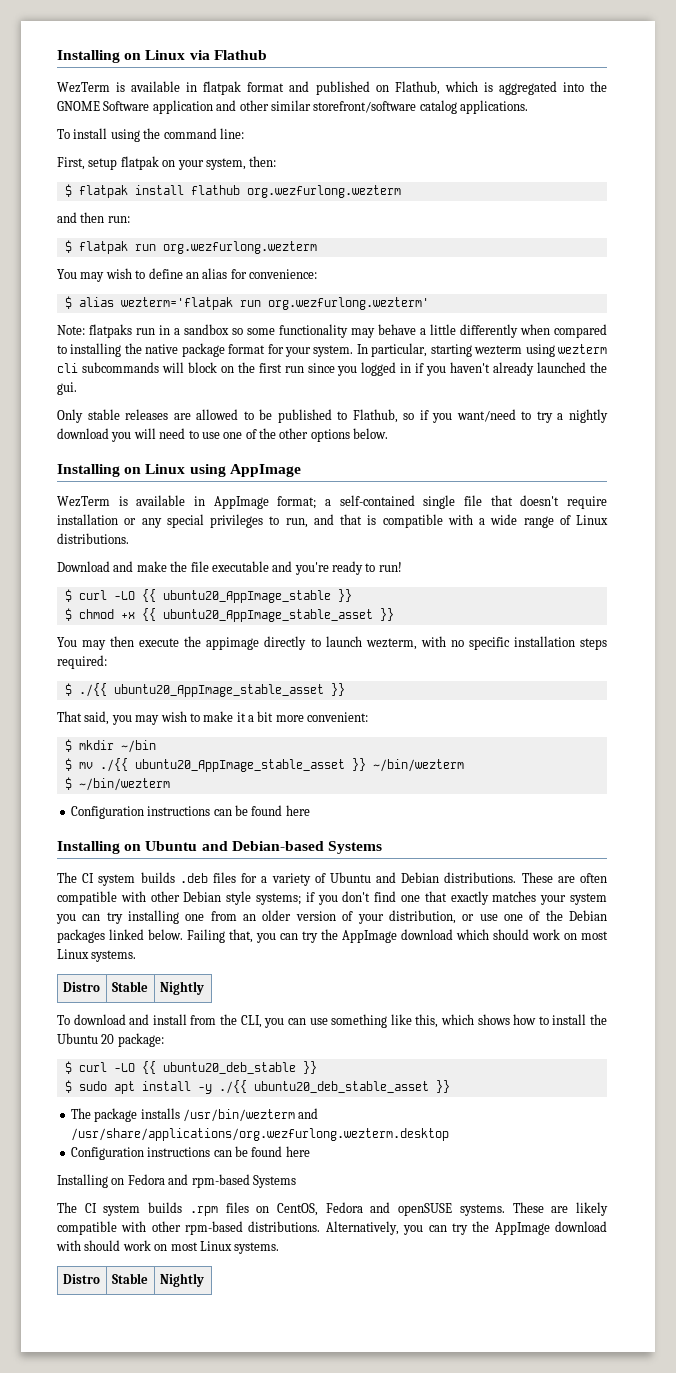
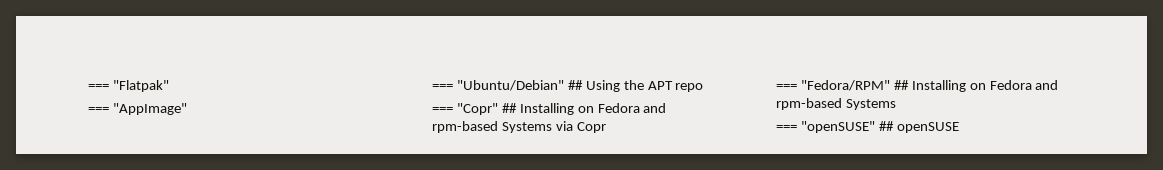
[57,50,267,63] [57,81,607,95] [57,100,528,114] [57,128,244,142] [57,156,277,170] [64,184,401,198] [57,212,130,223] [64,240,317,254] [57,268,317,282] [64,296,429,310] [57,324,607,338] [57,343,607,357] [57,362,607,376] [57,382,77,395] [57,409,608,423] [57,428,389,442] [57,464,301,477] [57,495,608,509] [57,514,608,528] [57,533,129,544] [57,561,402,575] [64,589,352,603] [64,608,394,622] [57,636,607,650] [57,655,107,669] [64,683,345,697] [57,711,369,725] [64,739,156,753] [64,758,464,772] [64,777,170,791] [70,805,310,819] [57,841,382,854] [57,872,607,886] [57,891,608,905] [56,910,608,924] [57,929,608,943] [57,949,137,962] [62,982,100,992] [111,981,148,992] [159,981,204,995] [57,1014,607,1028] [57,1033,164,1047] [64,1061,317,1074] [64,1080,450,1094] [70,1108,319,1122] [70,1128,449,1141] [70,1146,310,1160] Installing on Linux via Flathub // WezTerm is available in flatpak format and published on Flathub, which is aggregated into the GNOME Software application and other similar storefront/software catalog applications. // To install using the command line: // First, setup flatpak on your system, then: // $ flatpak install flathub org.wezfurlong.wezterm // and then run: // $ flatpak run org.wezfurlong.wezterm // You may wish to define an alias for convenience: // $ alias wezterm='flatpak run org.wezfurlong.wezterm' // Note: flatpaks run in a sandbox so some functionality may behave a little differently when compared to installing the native package format for your system. In particular, starting wezterm using wezterm cli subcommands will block on the first run since you logged in if you haven't already launched the gui. // Only stable releases are allowed to be published to Flathub, so if you want/need to try a nightly download you will need to use one of the other options below. // Installing on Linux using AppImage // WezTerm is available in AppImage format; a self-contained single file that doesn't require installation or any special privileges to run, and that is compatible with a wide range of Linux distributions. // Download and make the file executable and you're ready to run! // $ curl -LO {{ ubuntu20_AppImage_stable }} // $ chmod +x {{ ubuntu20_AppImage_stable_asset }} // You may then execute the appimage directly to launch wezterm, with no specific installation steps required: // $ ./{{ ubuntu20_AppImage_stable_asset }} // That said, you may wish to make it a bit more convenient: // $ mkdir ~/bin // $ mv ./{{ ubuntu20_AppImage_stable_asset }} ~/bin/wezterm // $ ~/bin/wezterm // Configuration instructions can be found here // Installing on Ubuntu and Debian-based Systems // The CI system builds .deb files for a variety of Ubuntu and Debian distributions. These are often compatible with other Debian style systems; if you don't find one that exactly matches your system you can try installing one from an older version of your distribution, or use one of the Debian packages linked below. Failing that, you can try the AppImage download which should work on most Linux systems. // Distro | Stable | Nightly // To download and install from the CLI, you can use something like this, which shows how to install the Ubuntu 20 package: // $ curl -LO {{ ubuntu20_deb_stable }} // $ sudo apt install -y ./{{ ubuntu20_deb_stable_asset }} // The package installs /usr/bin/wezterm and /usr/share/applications/org.wezfurlong.wezterm.desktop // Configuration instructions can be found here // -> [88,80,169,92] [88,103,187,115] [432,80,704,92] [432,103,667,115] [432,121,606,133] [776,80,909,91] === "Flatpak" // === "AppImage" // === "Ubuntu/Debian" ## Using the APT repo // === "Copr" ## Installing on Fedora and rpm-based Systems via Copr // === "Fedora/RPM" ##
[57,1202,608,1216] [57,1221,608,1235] [56,1240,280,1254] [62,1274,100,1284] [111,1273,148,1284] [159,1273,204,1287] The CI system builds .rpm files on CentOS, Fedora and openSUSE systems. These are likely compatible with other rpm-based distributions. Alternatively, you can try the AppImage download with should work on most Linux systems. // Distro | Stable | Nightly -> [776,121,959,133] === "openSUSE" ## openSUSE

